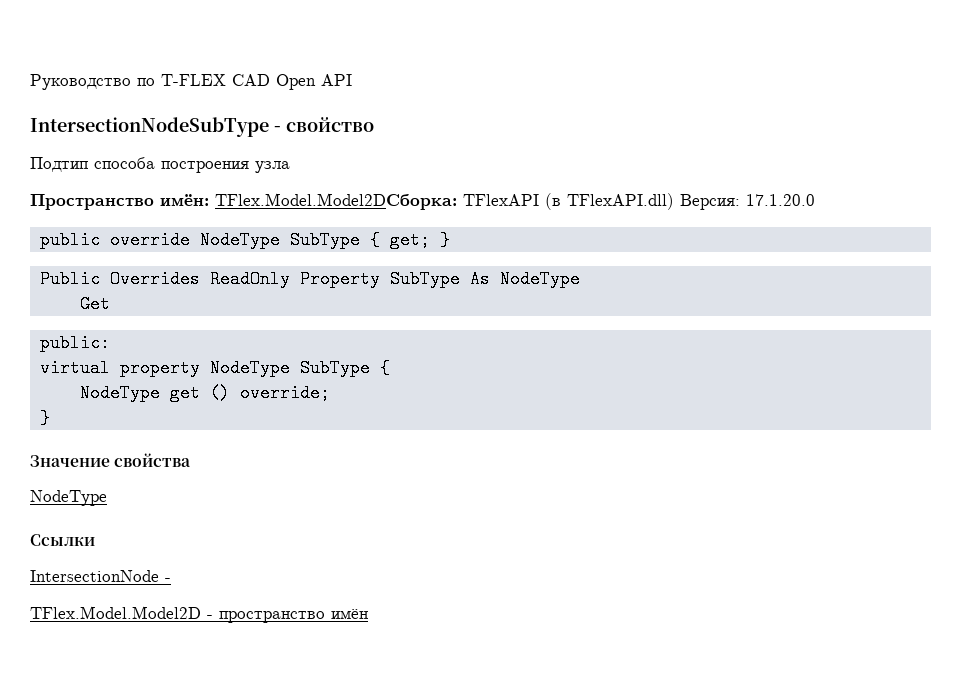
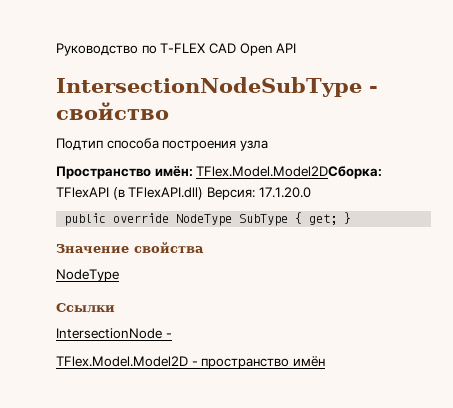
[39,270,580,288] [79,295,110,313] [39,334,110,352] [39,359,390,377] [79,384,330,402] [39,409,50,427] // Public Overrides ReadOnly Property SubType As NodeType // Get // public: // virtual property NodeType SubType { // NodeType get () override; // } -> (352, 218) none

